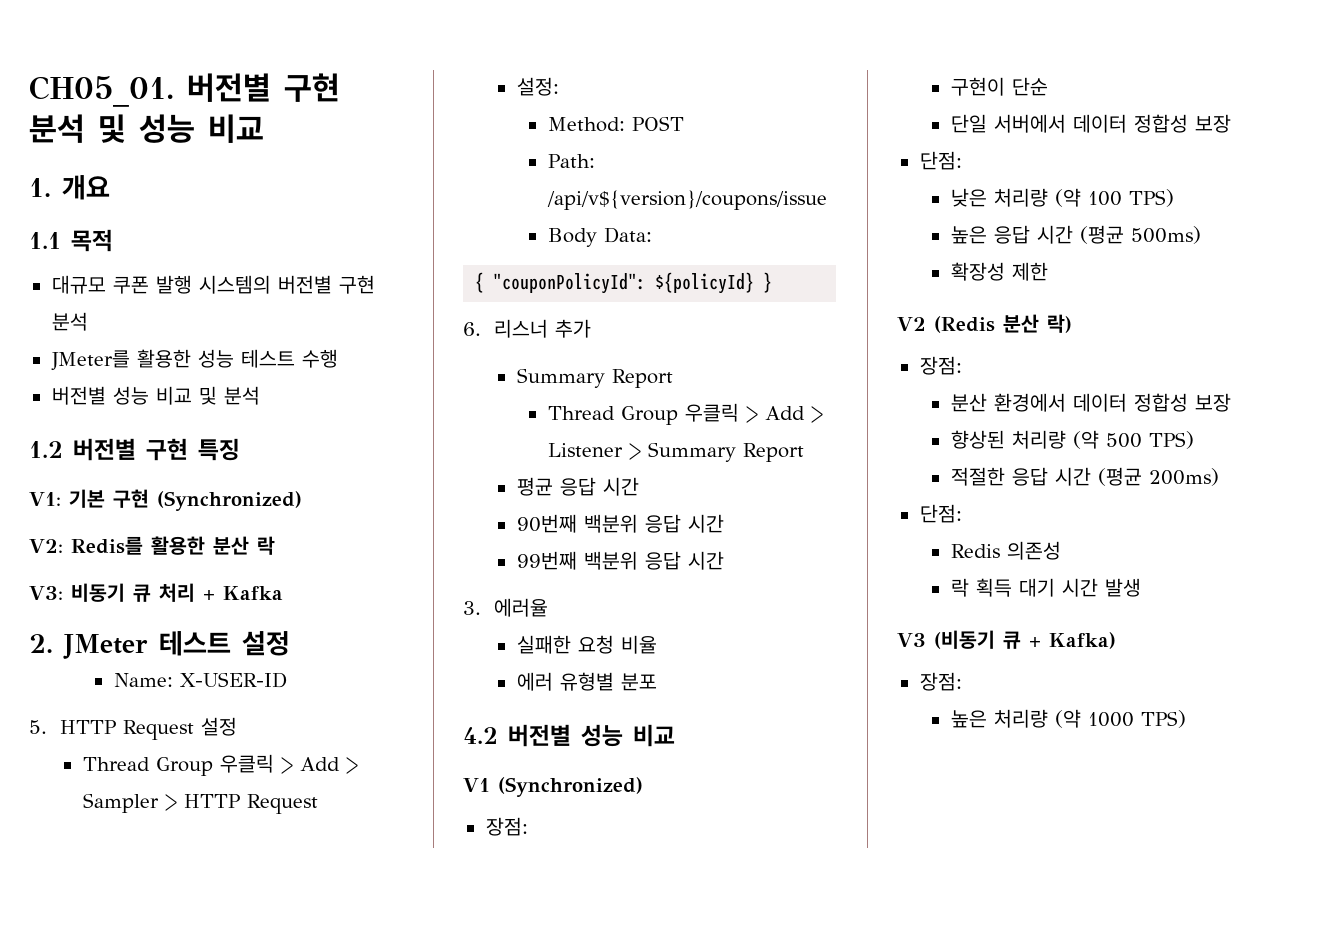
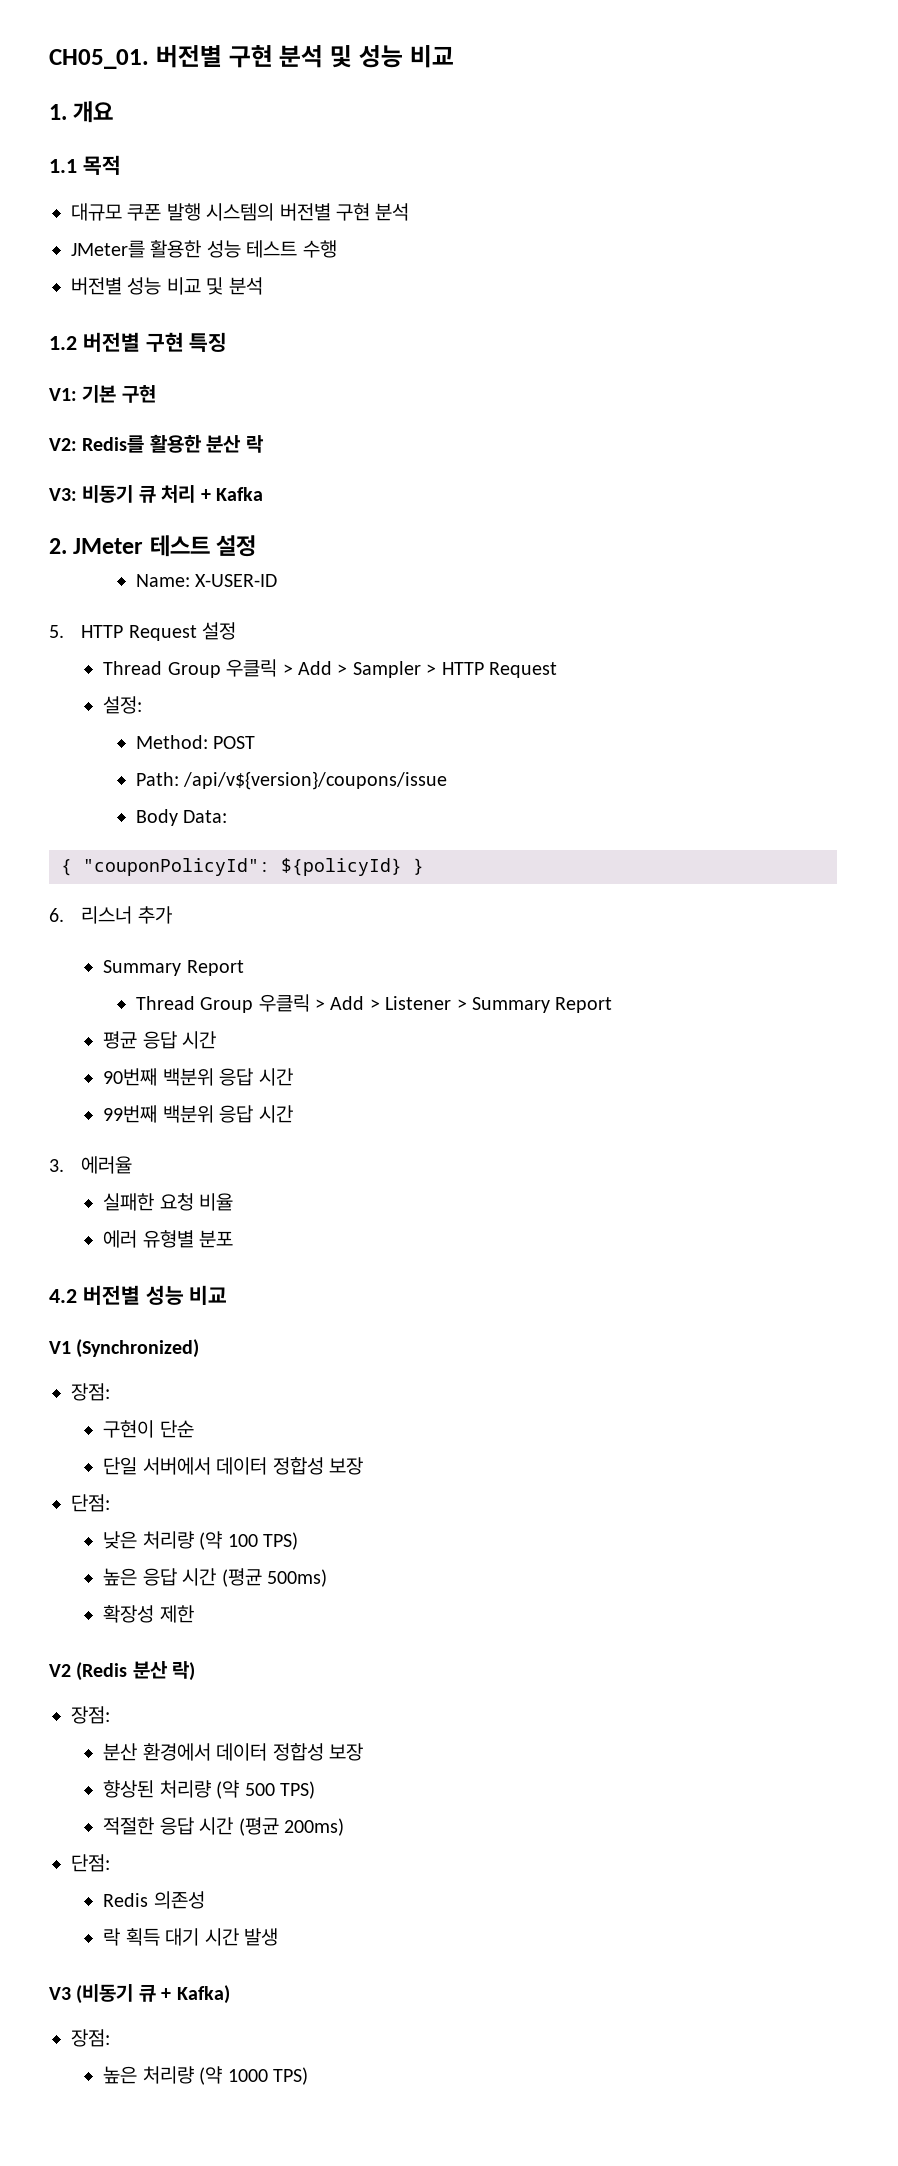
[157,491,302,511] (Synchronized) -> (156, 394) none

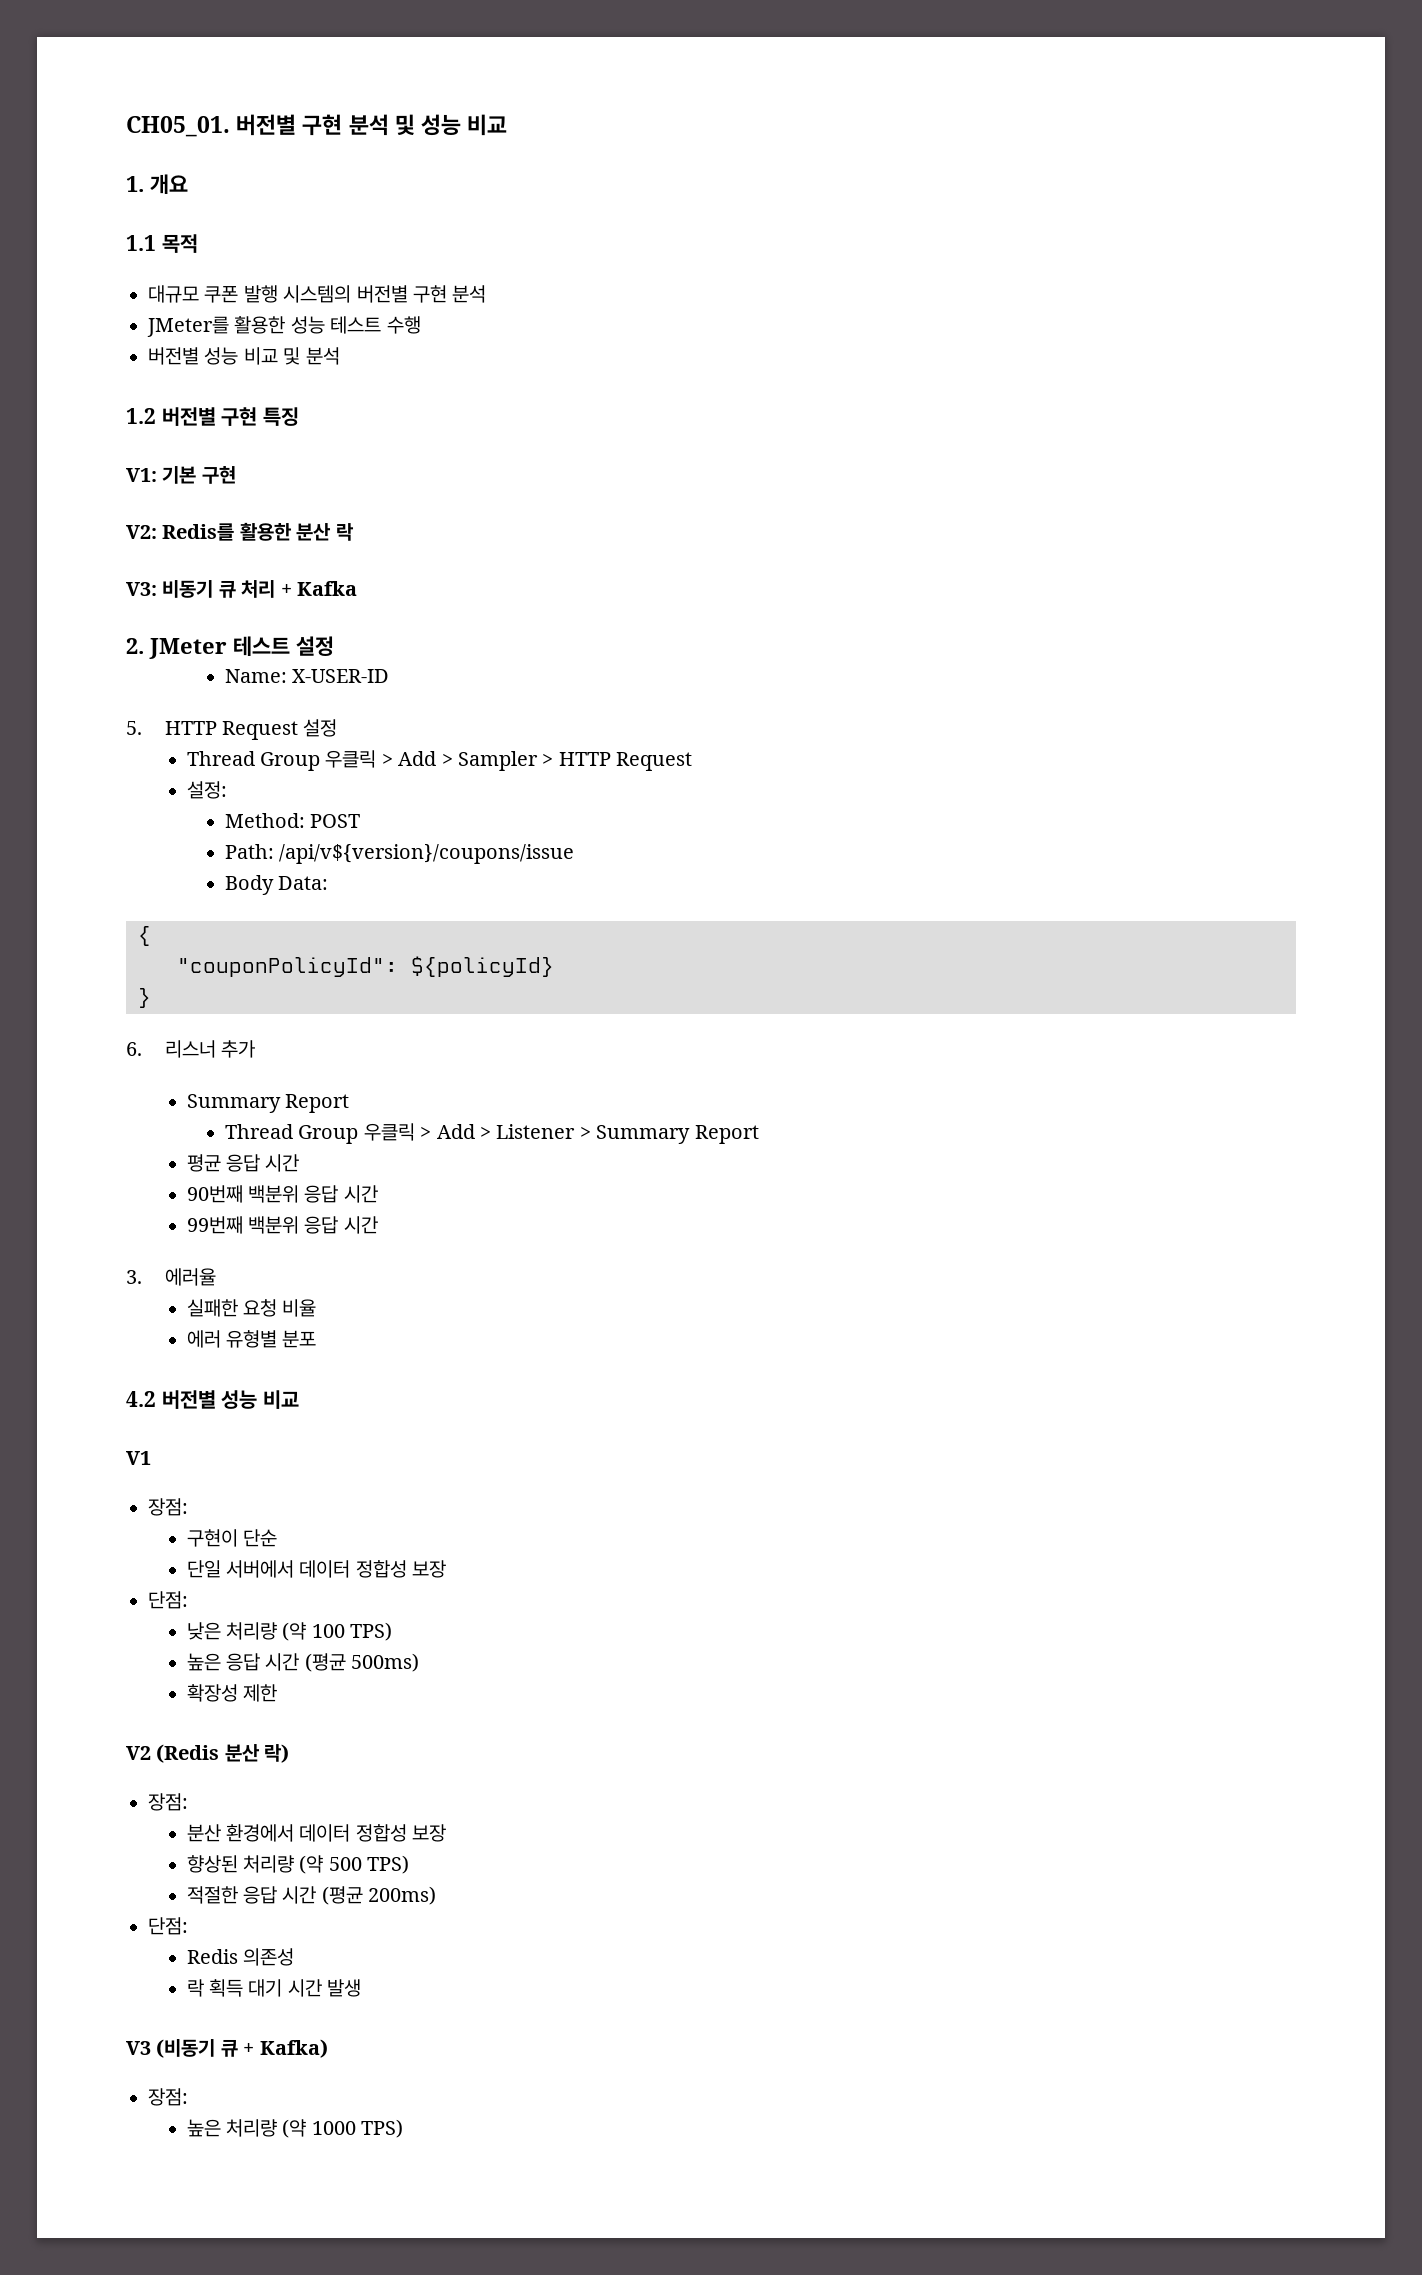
(72, 867) none -> (151, 936) //
(402, 867) none -> (554, 966) //
[76,1339,200,1358] (Synchronized) -> (151, 1458) none

